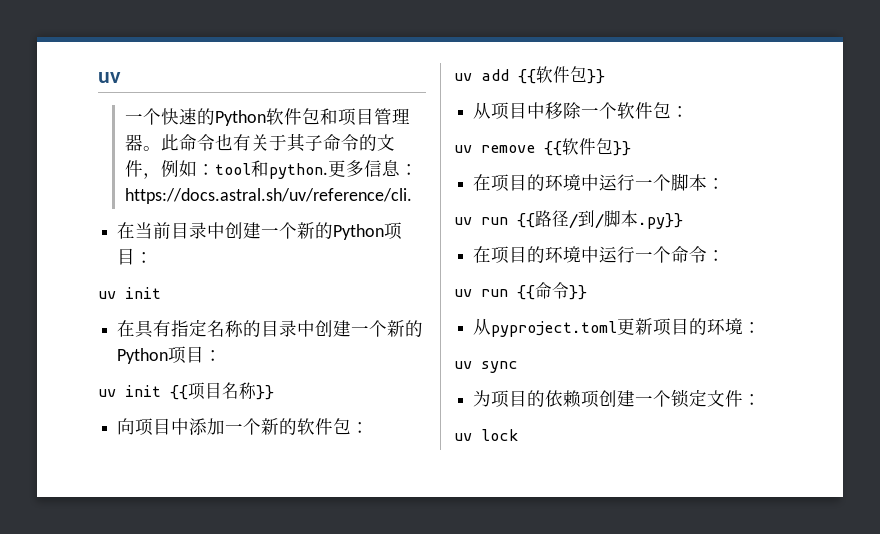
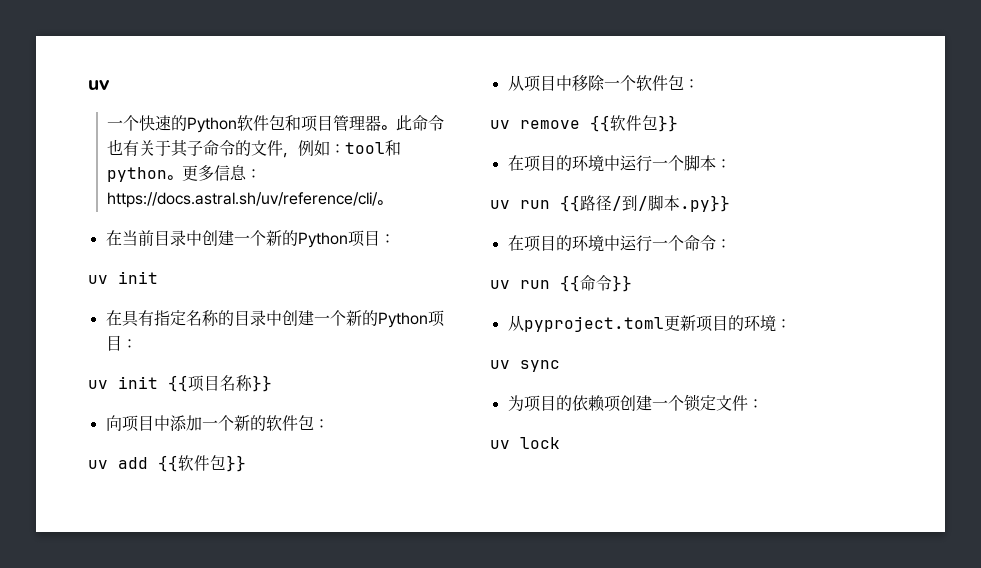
[268,163,328,179] python. -> [107,167,183,182] python。
[124,188,412,204] https://docs.astral.sh/uv/reference/cli. -> [107,192,393,208] https://docs.astral.sh/uv/reference/cli/。

